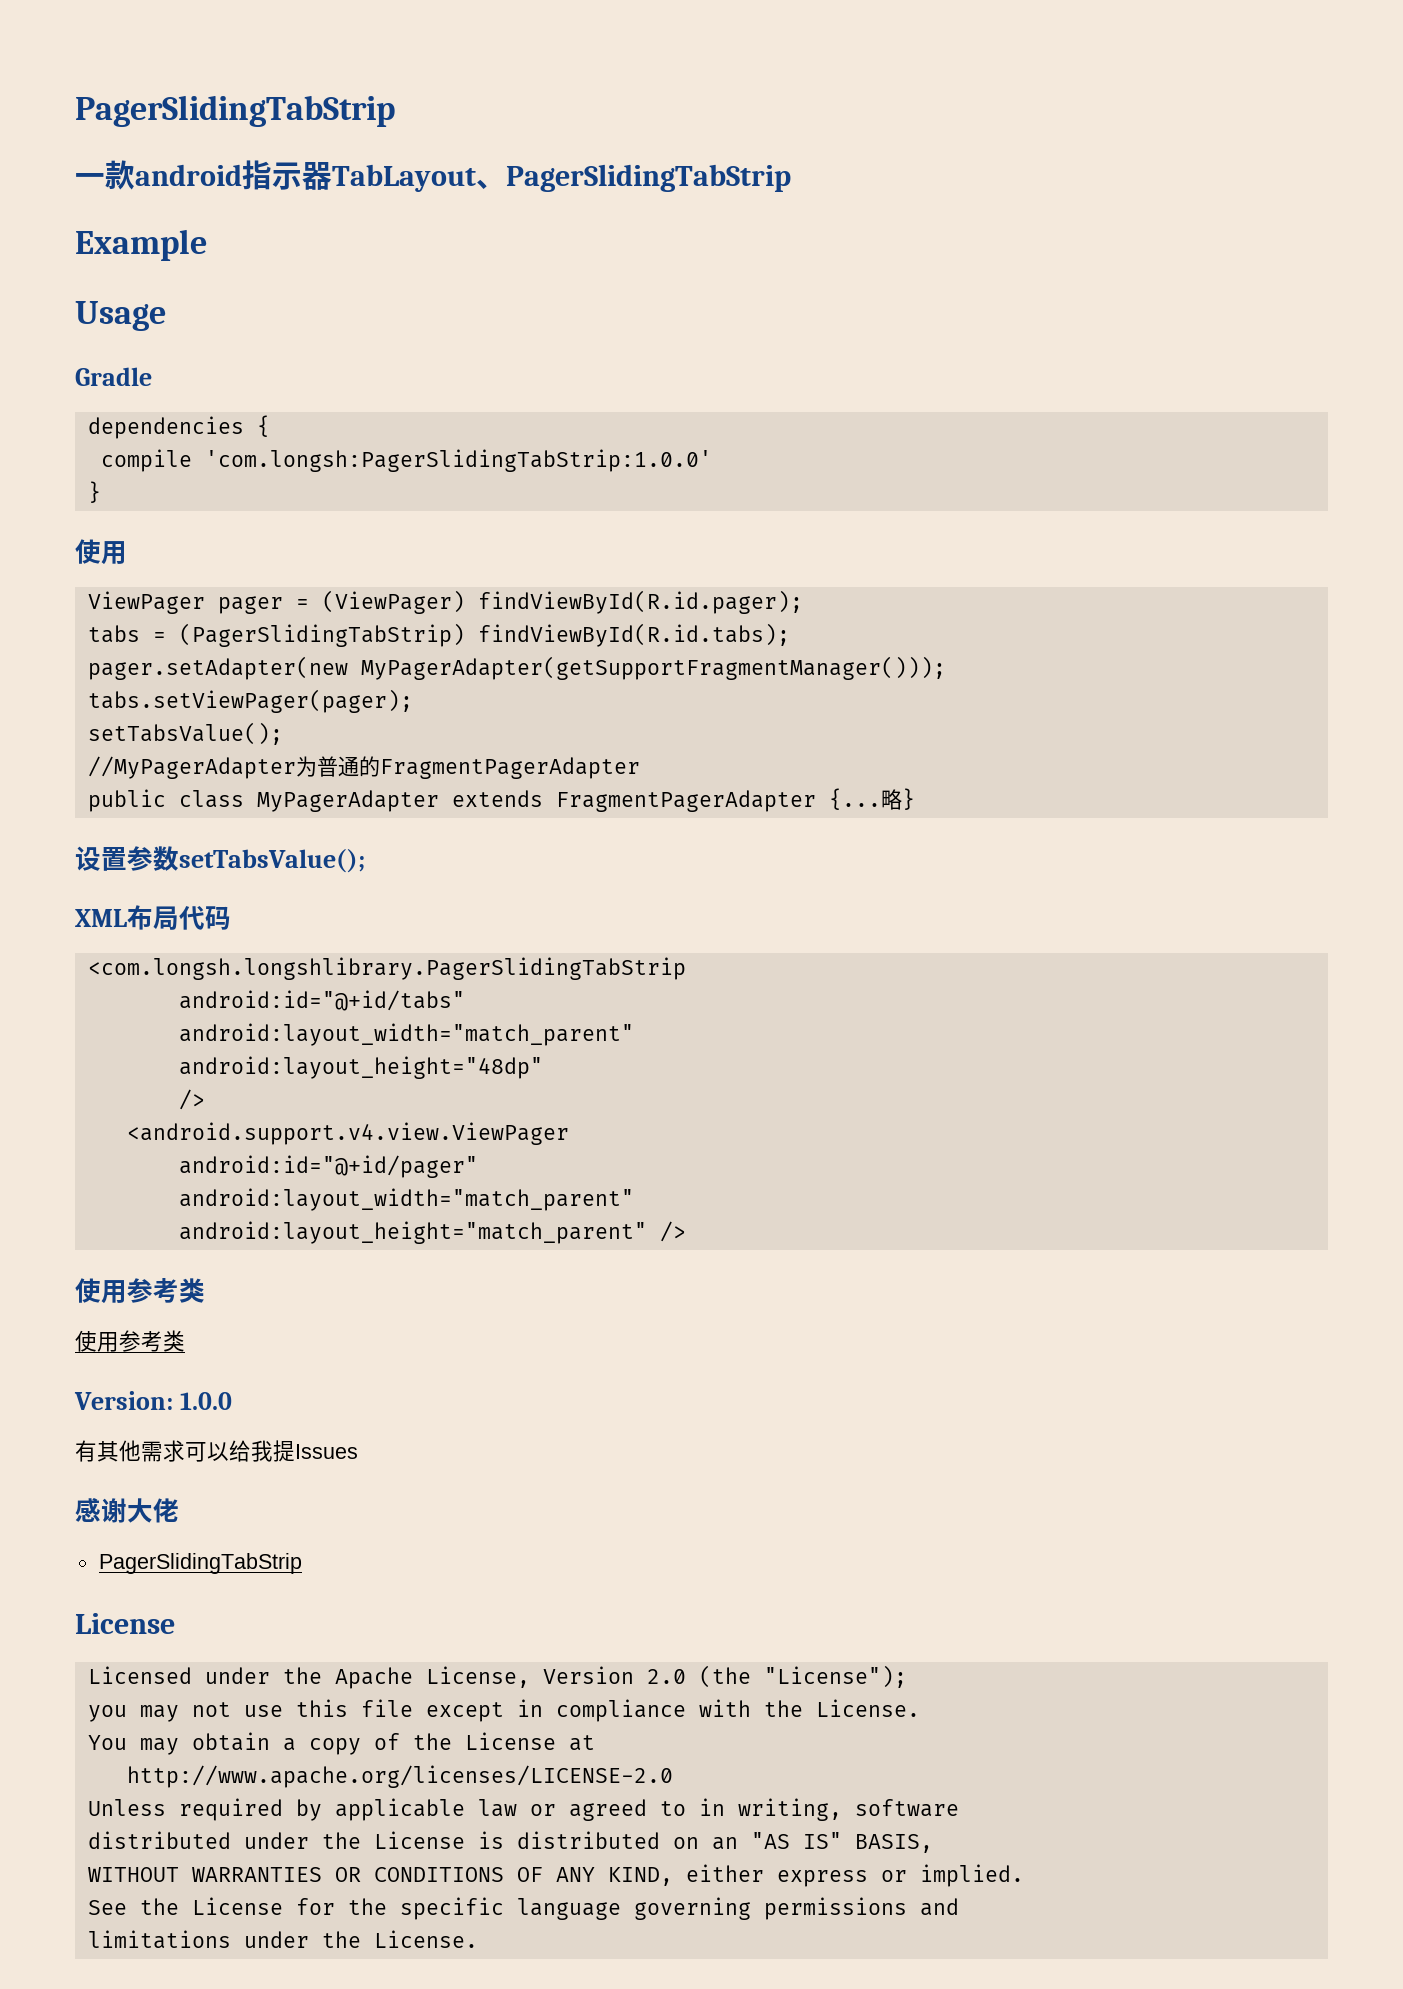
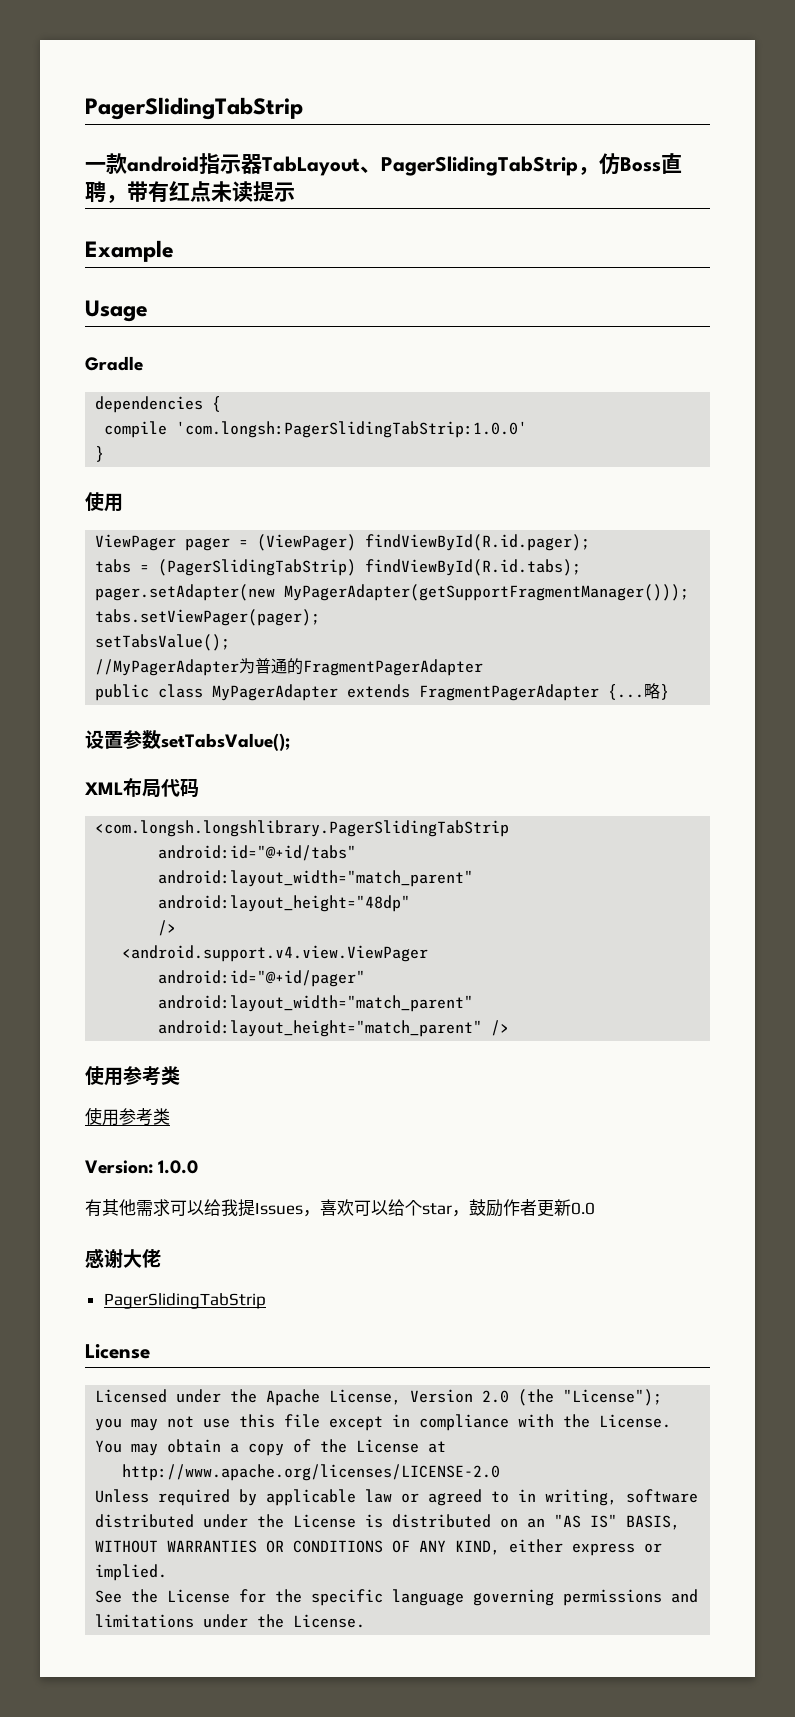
(791, 178) none -> [578,153,682,175] [85,181,295,203] ，仿Boss直聘，带有红点未读提示
(358, 1451) none -> [303,1199,595,1217] ，喜欢可以给个star，鼓励作者更新0.0

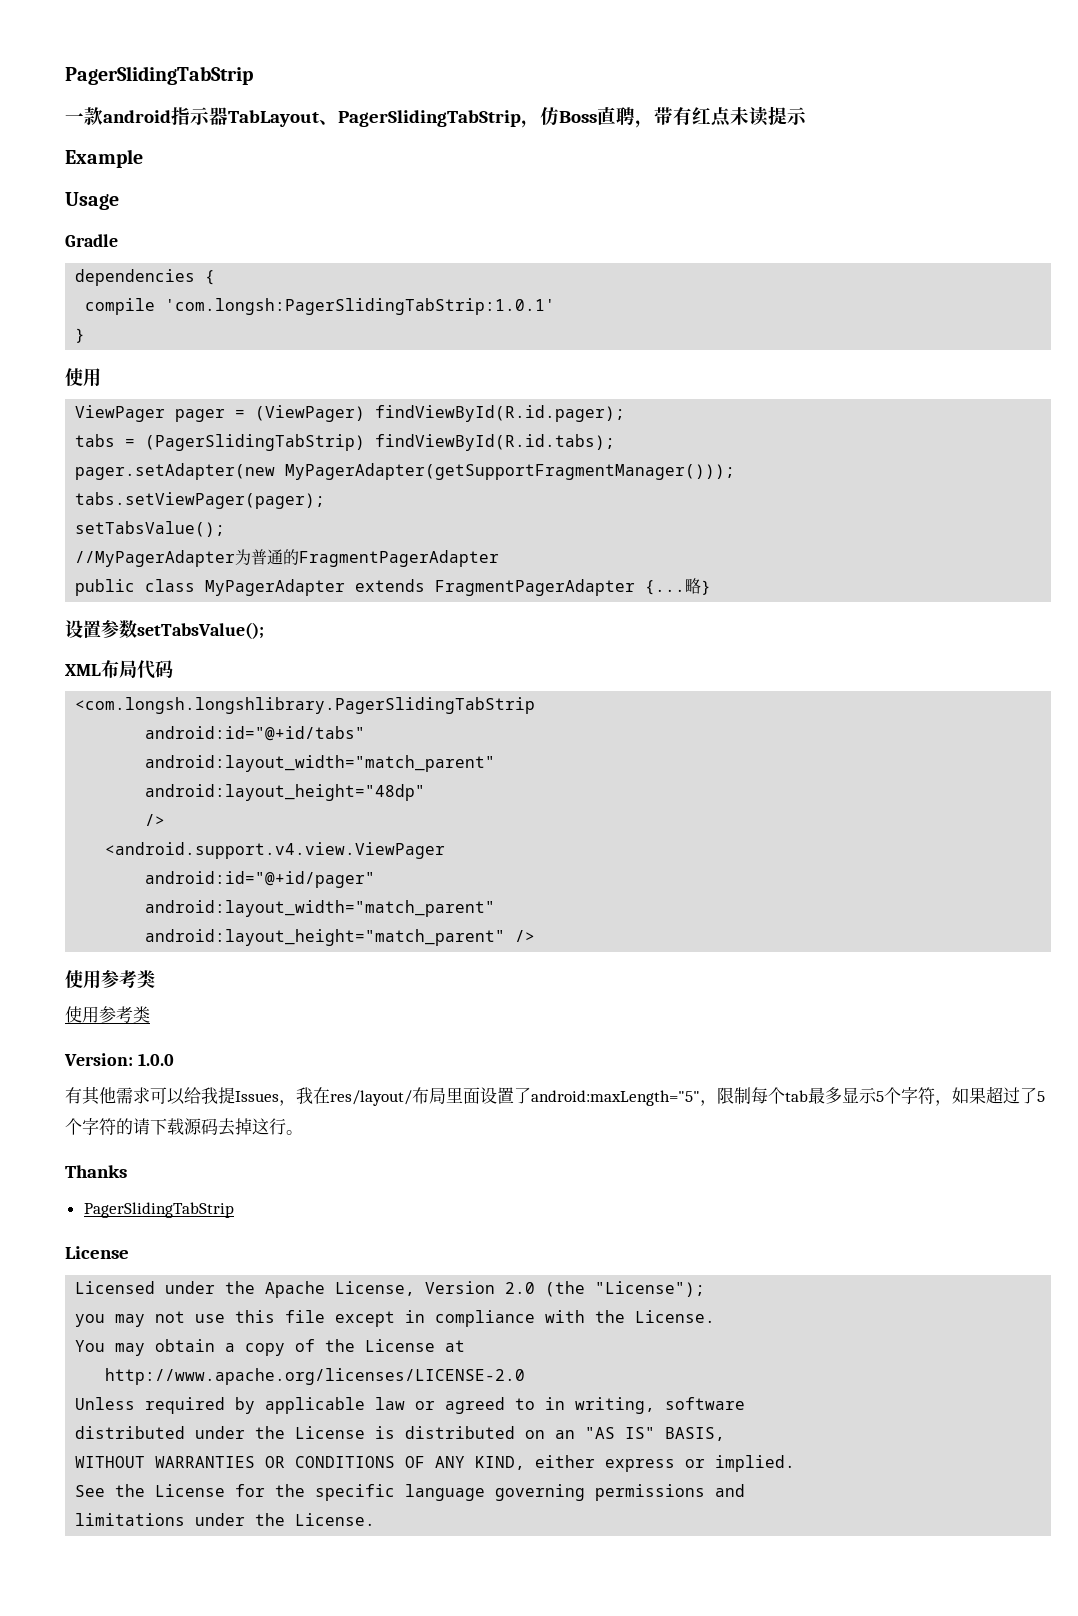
[176,421,528,438] 'com.longsh:PagerSlidingTabStrip:1.0.0' -> [165,298,556,315] 'com.longsh:PagerSlidingTabStrip:1.0.1'
[320,1199,595,1217] [85,1248,161,1268] 喜欢可以给个star，鼓励作者更新0.0 // 感谢大佬 -> [296,1086,1045,1106] [65,1118,303,1136] [65,1165,127,1178] 我在res/layout/布局里面设置了android:maxLength="5"，限制每个tab最多显示5个字符，如果超过了5个字符的请下载源码去掉这行。 // Thanks

